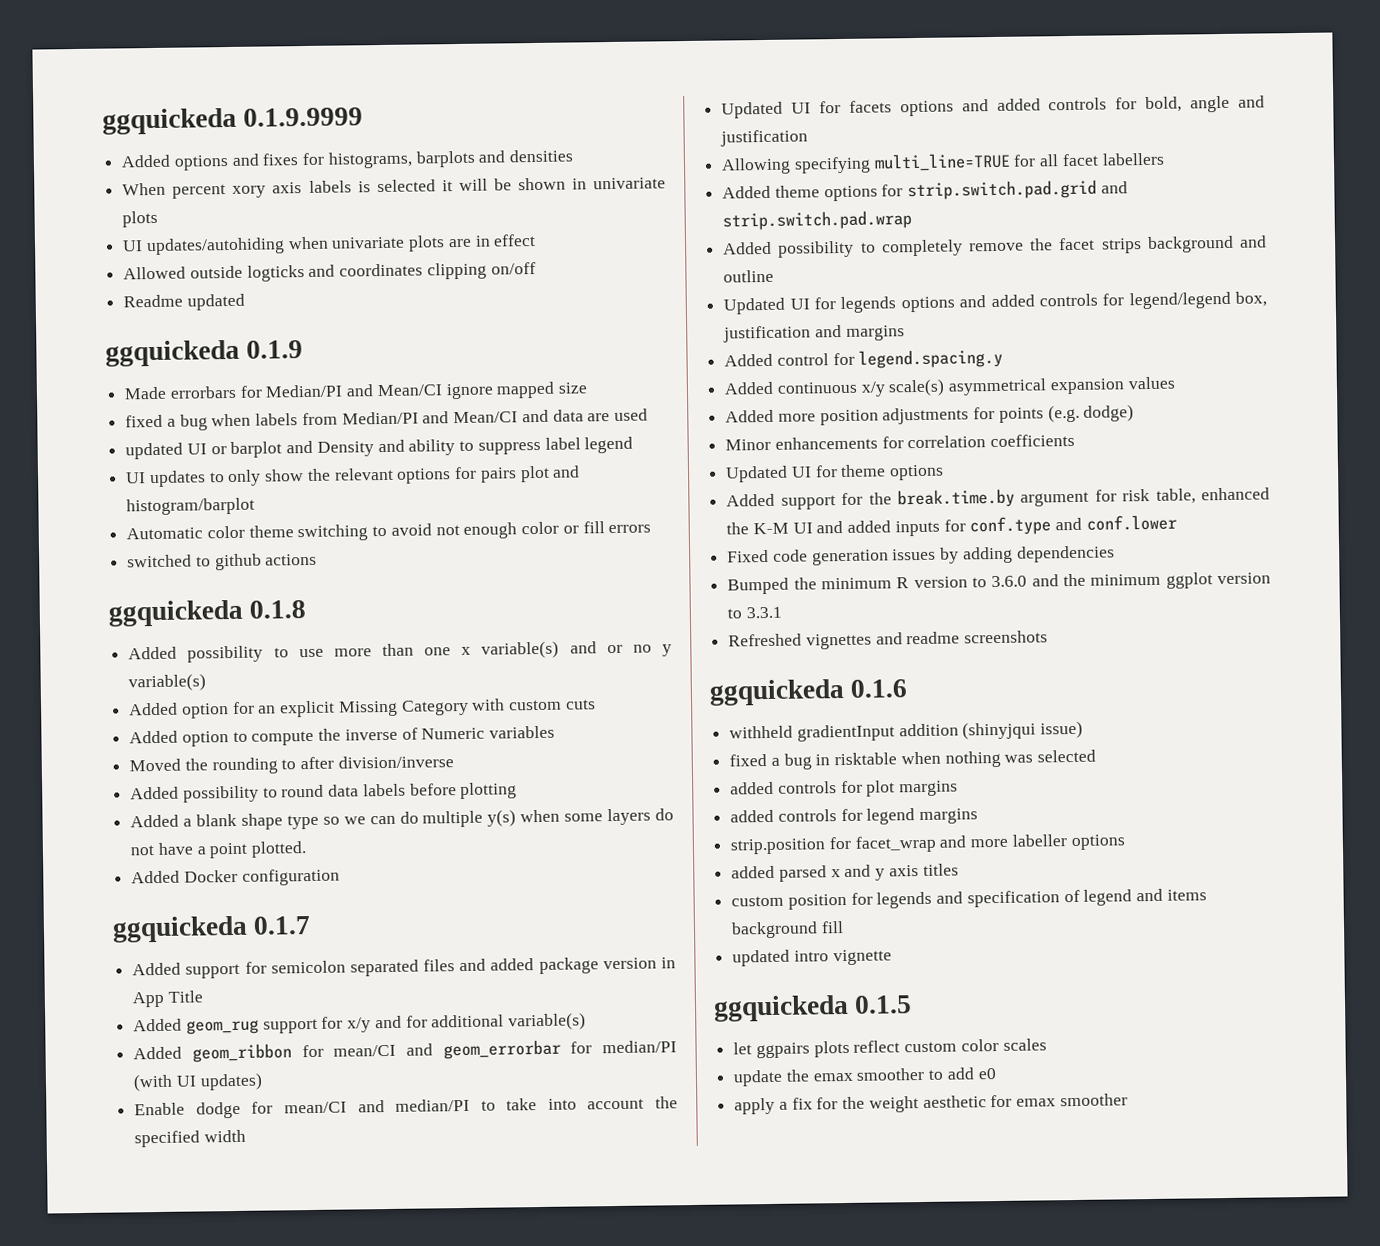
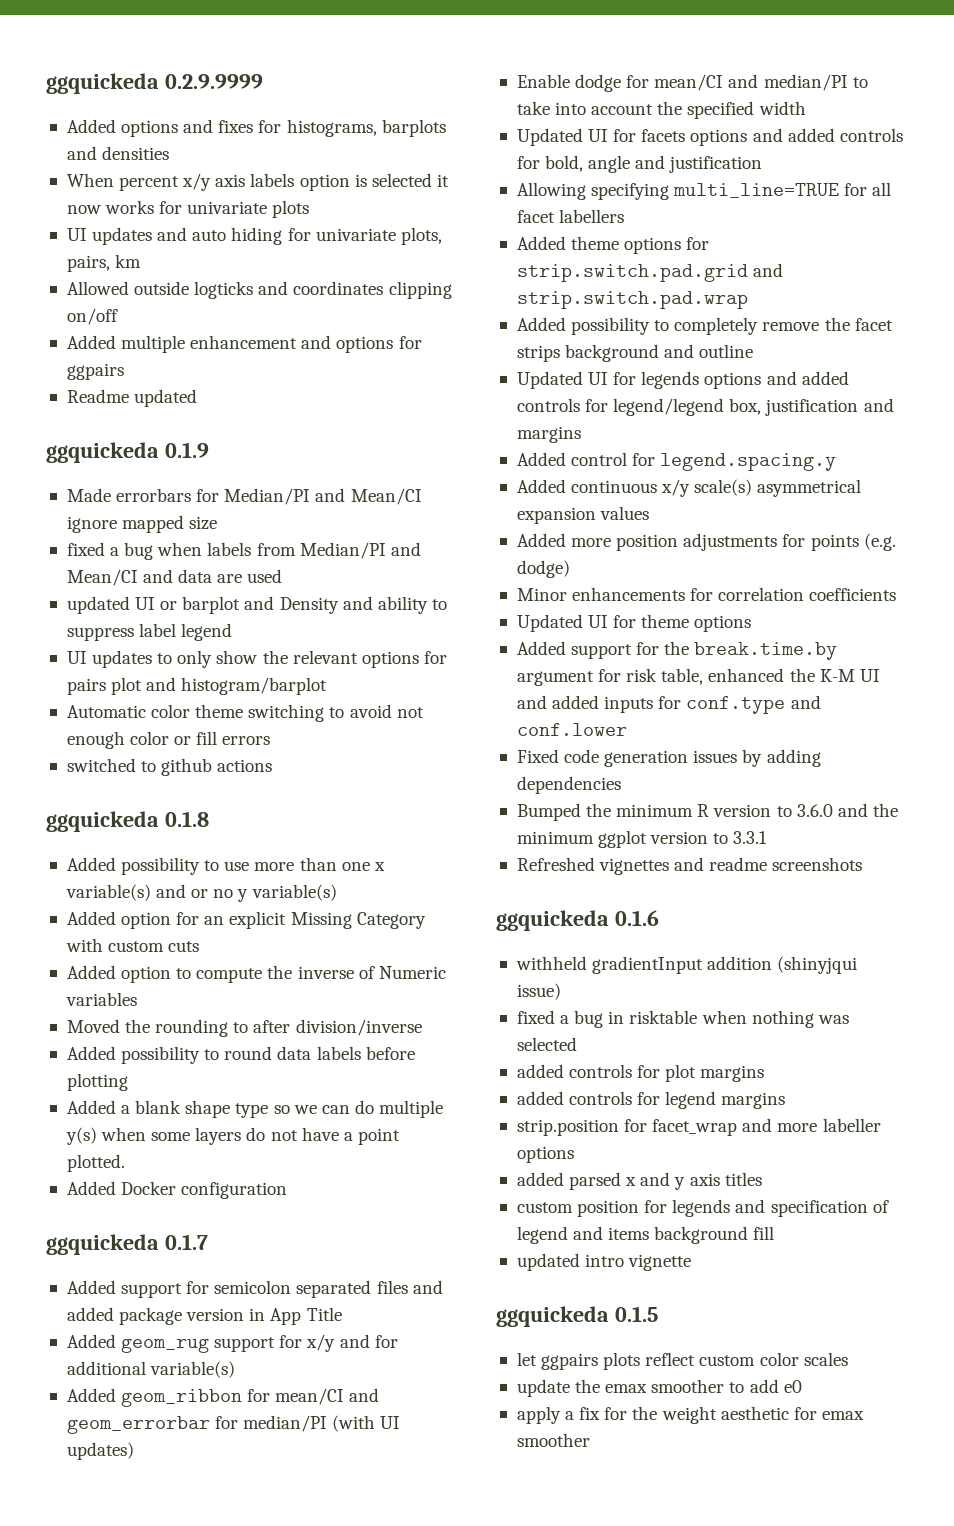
[102,107,364,135] ggquickeda 0.1.9.9999 -> [46,73,263,94] ggquickeda 0.2.9.9999
[232,185,267,198] xory -> [182,173,212,191] x/y
(352, 186) none -> [299,174,350,191] option
[458,177,587,191] will be shown in -> [66,200,183,214] now works for
[145,233,537,256] updates/autohiding when univariate plots are in effect -> [92,227,442,245] [66,254,142,272] updates and auto hiding for univariate plots, pairs, km
(536, 268) none -> [66,335,422,353] [66,363,124,380] // Added multiple enhancement and options for ggpairs

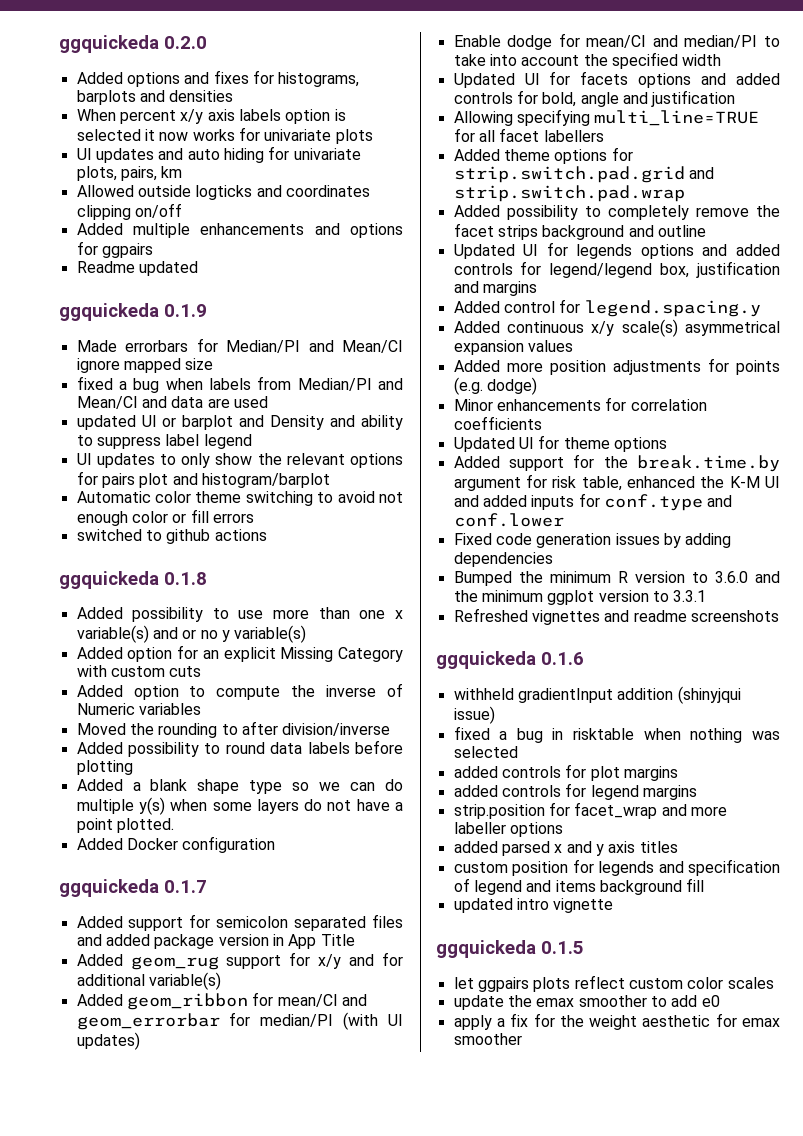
[46,73,263,94] ggquickeda 0.2.9.9999 -> [59,35,207,53] ggquickeda 0.2.0
[190,335,298,349] enhancement -> [200,223,305,235] enhancements

